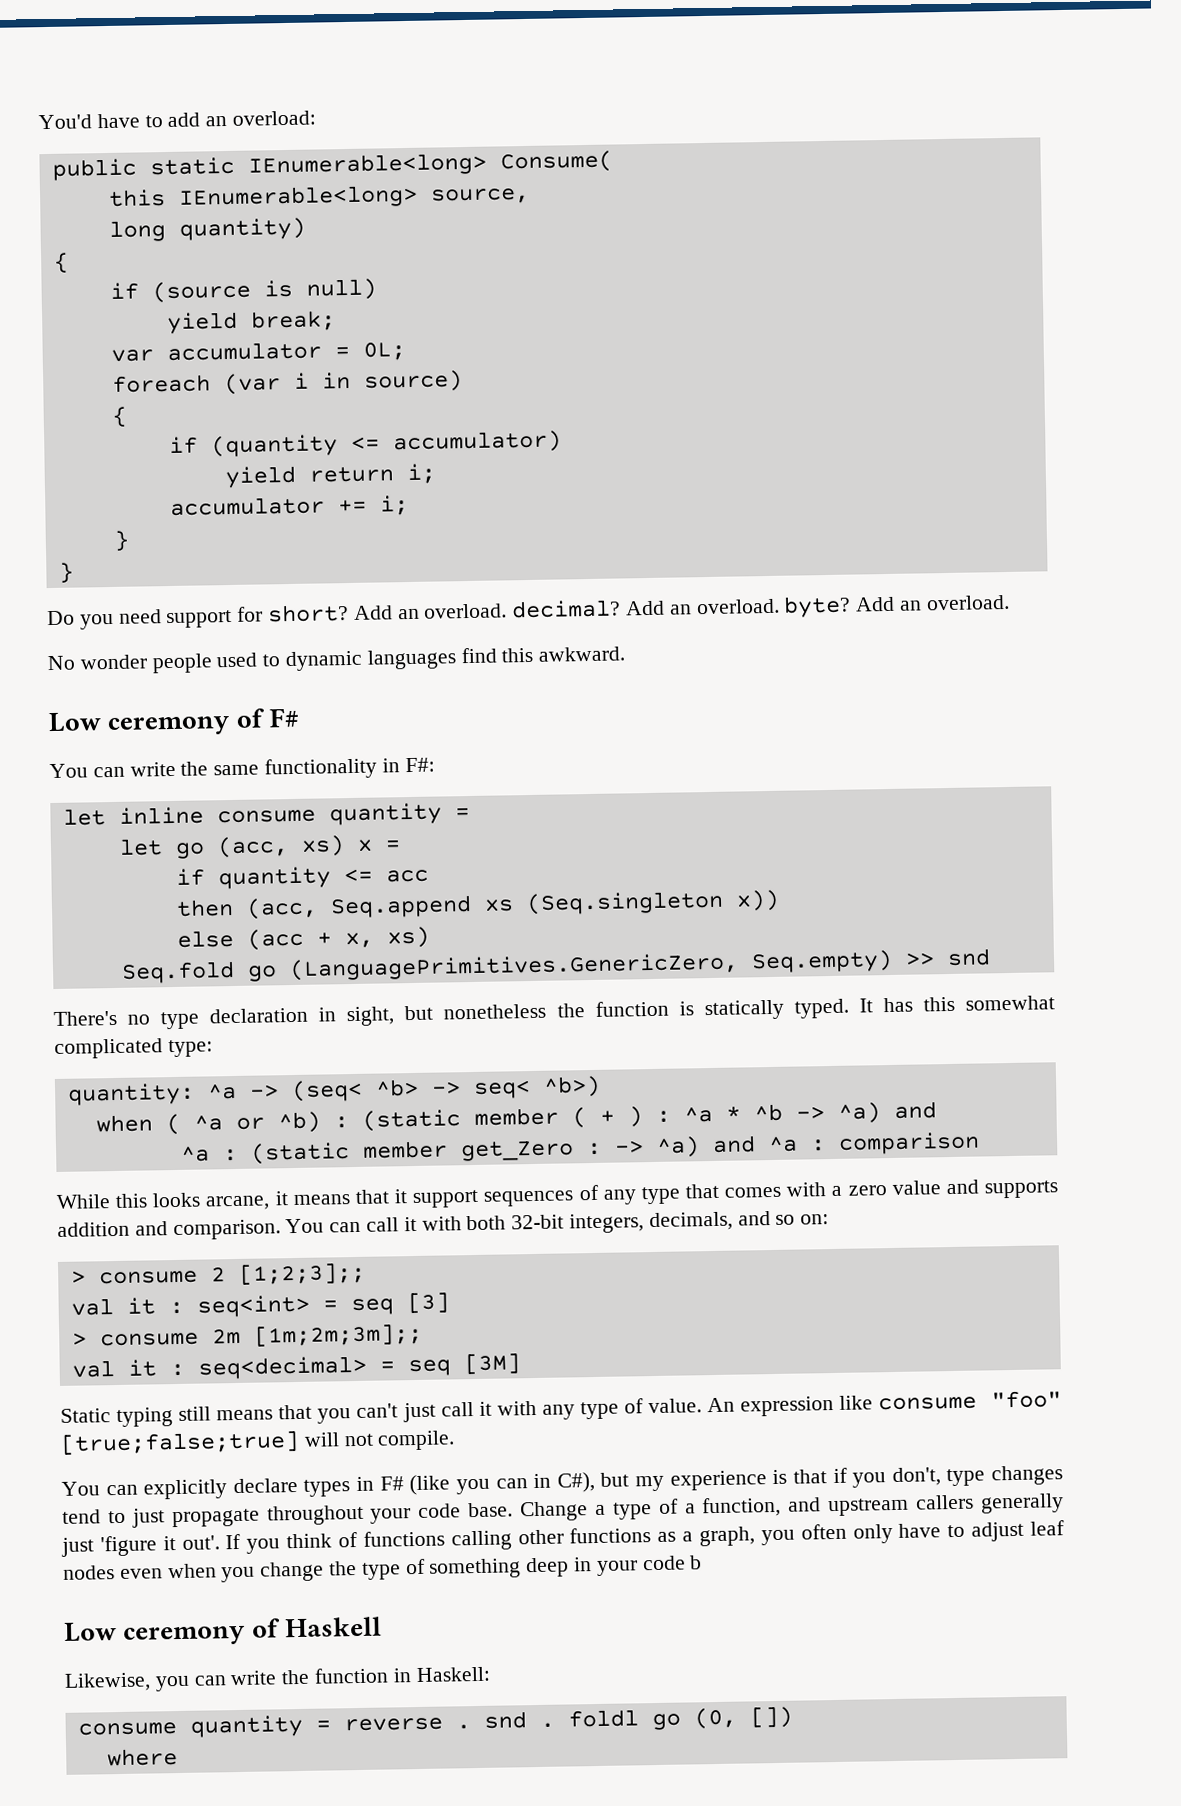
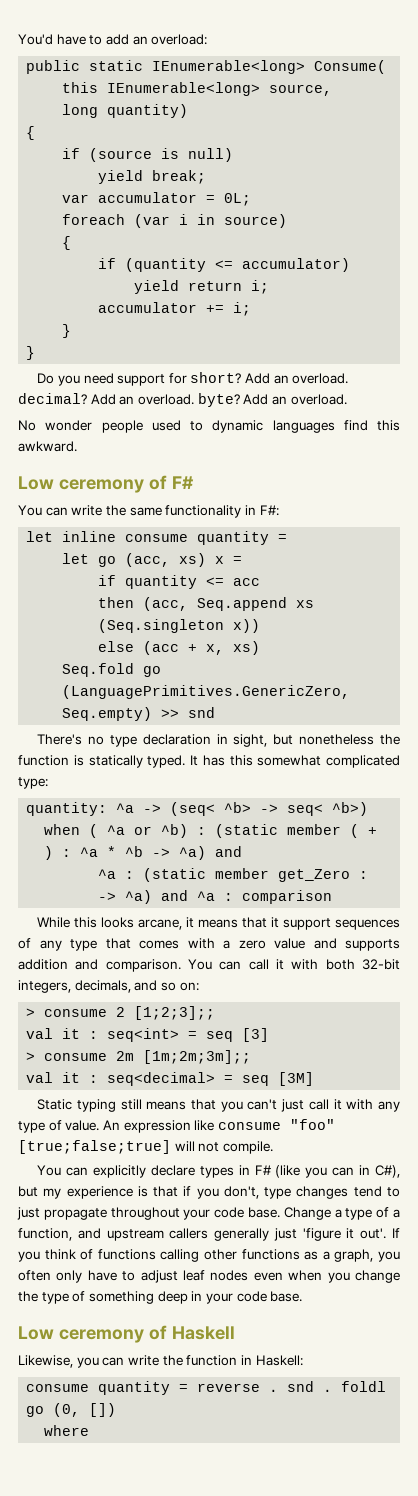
[689,1555,703,1570] b -> [270,1291,303,1302] base.

